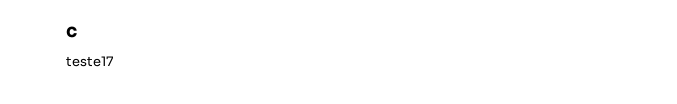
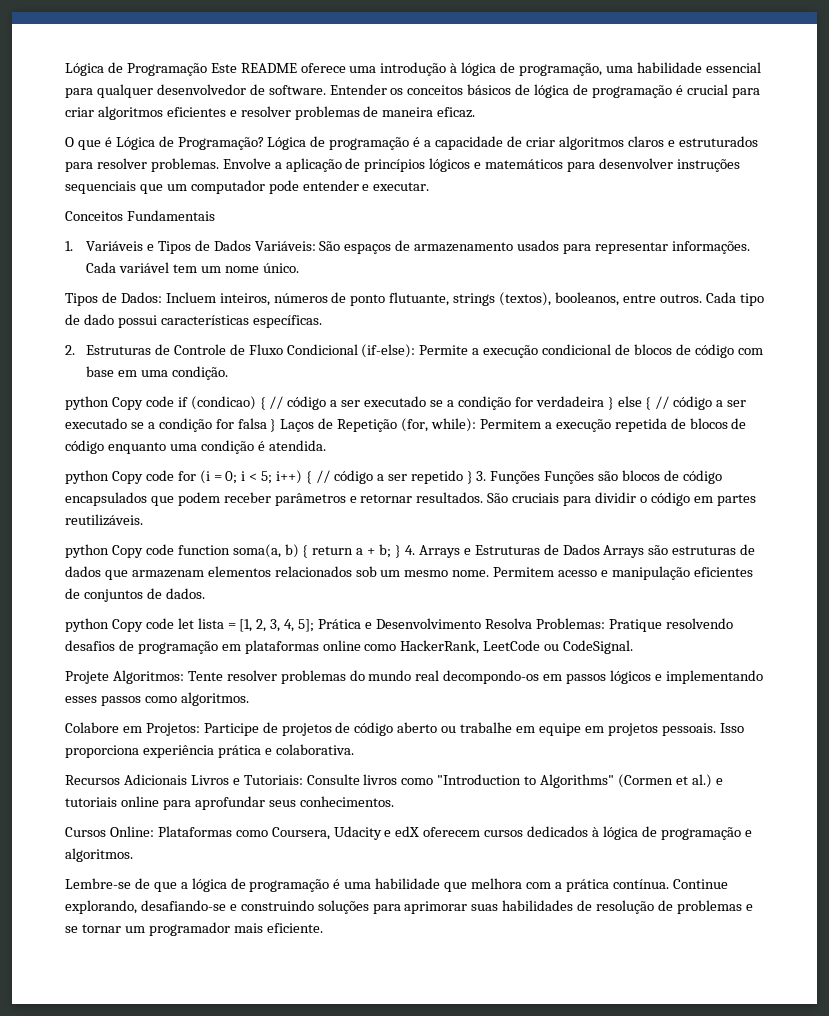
[66,26,77,38] [66,56,113,67] c // teste17 -> [65,62,761,76] [65,84,760,98] [65,106,476,120] [65,136,758,150] [65,158,740,172] [65,180,430,194] [65,210,215,221] [65,240,750,254] [85,262,299,273] [65,292,764,306] [65,314,322,328] [65,344,763,358] [85,366,228,380] [65,396,747,410] [65,418,747,432] [65,440,326,454] [65,470,722,484] [65,492,756,506] [65,514,143,526] [65,544,756,558] [65,566,753,580] [65,588,205,602] [65,618,733,632] [65,640,634,654] [65,670,763,684] [65,692,249,706] [65,722,744,736] [65,744,354,758] [65,774,723,788] [65,796,394,810] [65,826,752,840] [65,848,133,862] [65,878,728,892] [65,900,753,914] [65,922,323,936] Lógica de Programação Este README oferece uma introdução à lógica de programação, uma habilidade essencial para qualquer desenvolvedor de software. Entender os conceitos básicos de lógica de programação é crucial para criar algoritmos eficientes e resolver problemas de maneira eficaz. // O que é Lógica de Programação? Lógica de programação é a capacidade de criar algoritmos claros e estruturados para resolver problemas. Envolve a aplicação de princípios lógicos e matemáticos para desenvolver instruções sequenciais que um computador pode entender e executar. // Conceitos Fundamentais // 1. Variáveis e Tipos de Dados Variáveis: São espaços de armazenamento usados para representar informações. Cada variável tem um nome único. // Tipos de Dados: Incluem inteiros, números de ponto flutuante, strings (textos), booleanos, entre outros. Cada tipo de dado possui características específicas. // 2. Estruturas de Controle de Fluxo Condicional (if-else): Permite a execução condicional de blocos de código com base em uma condição. // python Copy code if (condicao) { // código a ser executado se a condição for verdadeira } else { // código a ser executado se a condição for falsa } Laços de Repetição (for, while): Permitem a execução repetida de blocos de código enquanto uma condição é atendida. // python Copy code for (i = 0; i < 5; i++) { // código a ser repetido } 3. Funções Funções são blocos de código encapsulados que podem receber parâmetros e retornar resultados. São cruciais para dividir o código em partes reutilizáveis. // python Copy code function soma(a, b) { return a + b; } 4. Arrays e Estruturas de Dados Arrays são estruturas de dados que armazenam elementos relacionados sob um mesmo nome. Permitem acesso e manipulação eficientes de conjuntos de dados. // python Copy code let lista = [1, 2, 3, 4, 5]; Prática e Desenvolvimento Resolva Problemas: Pratique resolvendo desafios de programação em plataformas online como HackerRank, LeetCode ou CodeSignal. // Projete Algoritmos: Tente resolver problemas do mundo real decompondo-os em passos lógicos e implementando esses passos como algoritmos. // Colabore em Projetos: Participe de projetos de código aberto ou trabalhe em equipe em projetos pessoais. Isso proporciona experiência prática e colaborativa. // Recursos Adicionais Livros e Tutoriais: Consulte livros como "Introduction to Algorithms" (Cormen et al.) e tutoriais online para aprofundar seus conhecimentos. // Cursos Online: Plataformas como Coursera, Udacity e edX oferecem cursos dedicados à lógica de programação e algoritmos. // Lembre-se de que a lógica de programação é uma habilidade que melhora com a prática contínua. Continue explorando, desafiando-se e construindo soluções para aprimorar suas habilidades de resolução de problemas e se tornar um programador mais eficiente.

